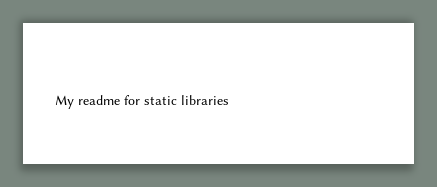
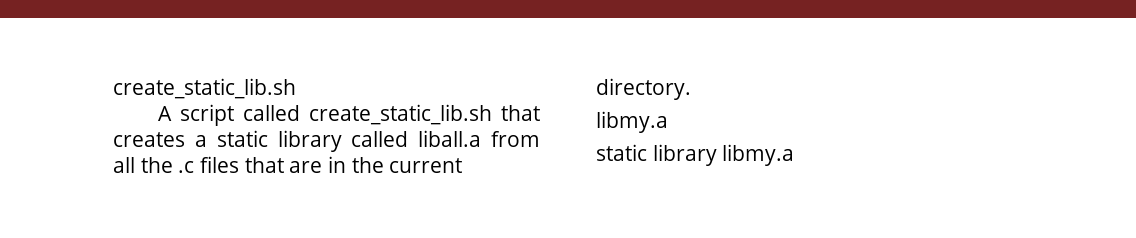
[55,95,229,109] My readme for static libraries -> [113,78,296,99] [158,104,540,126] [113,130,540,152] [113,156,463,173] [596,78,691,100] [596,111,668,133] [596,144,795,166] create_static_lib.sh // A script called create_static_lib.sh that creates a static library called liball.a from all the .c files that are in the current directory. // libmy.a // static library libmy.a

